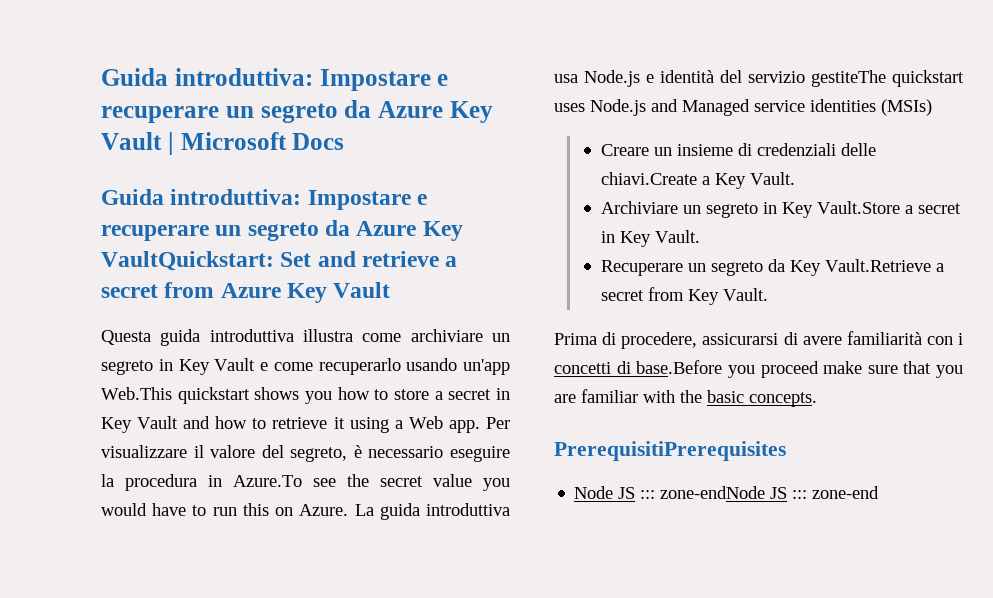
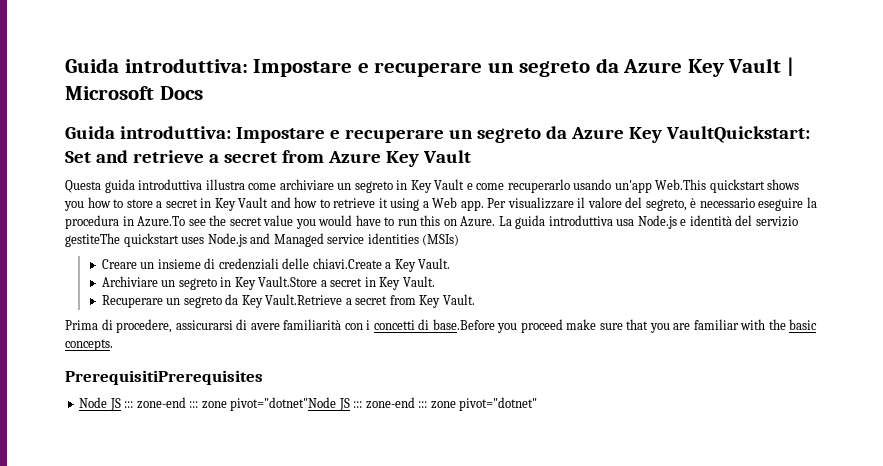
[660,486,880,499] zone-endNode JS ::: zone-end -> [136,397,538,411] zone-end ::: zone pivot="dotnet"Node JS ::: zone-end ::: zone pivot="dotnet"

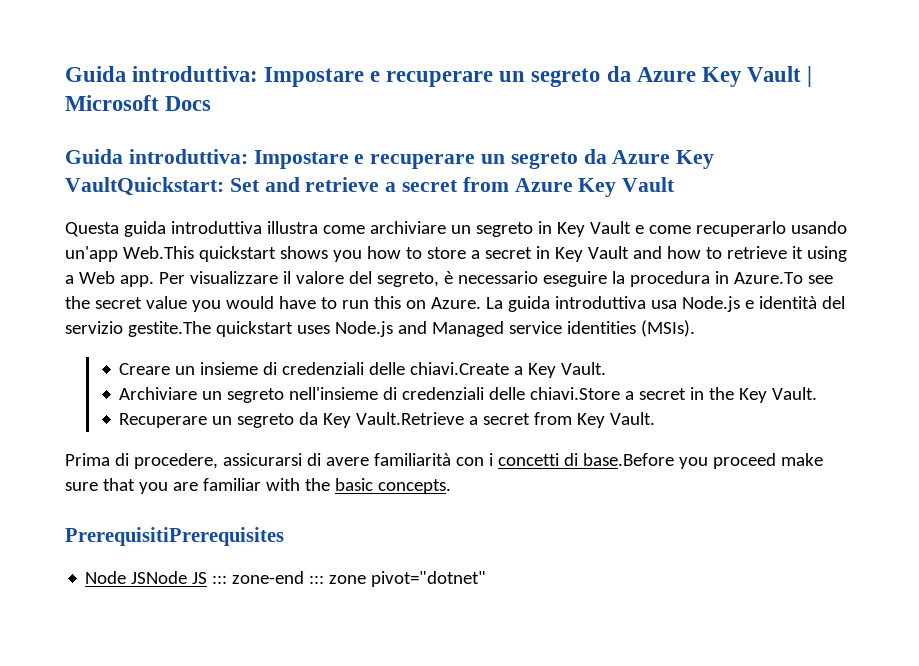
[65,233,120,247] gestiteThe -> [127,321,211,337] gestite.The
[422,234,460,246] (MSIs) -> [640,320,695,337] (MSIs).
[220,276,376,290] in Key Vault.Store a secret in -> [289,387,735,400] nell'insieme di credenziali delle chiavi.Store a secret in the
[109,397,337,411] JS ::: zone-end ::: zone pivot="dotnet"Node -> [131,571,188,584] JSNode

